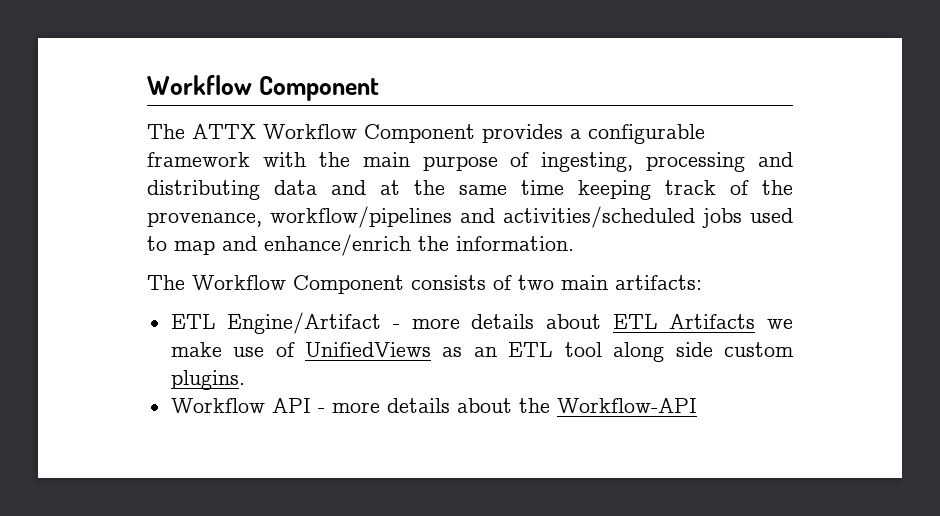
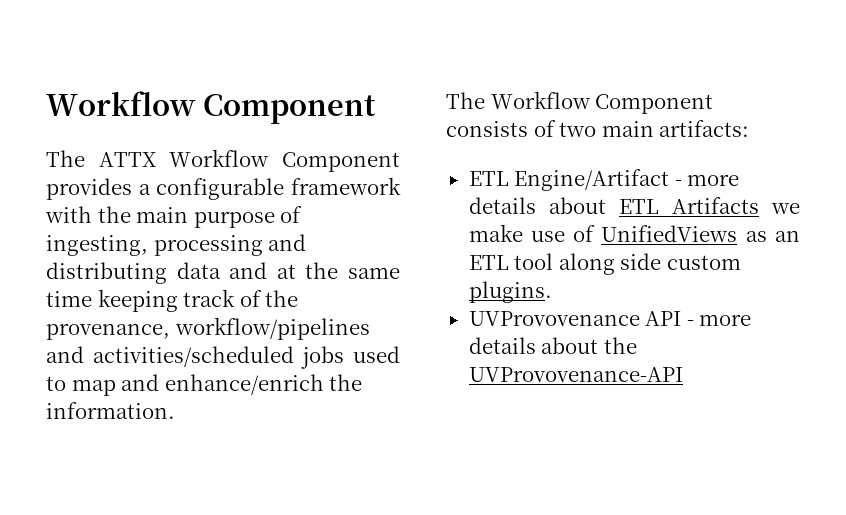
[170,398,265,413] Workflow -> [468,311,640,326] UVProvovenance
[556,398,697,413] Workflow-API -> [468,367,683,382] UVProvovenance-API

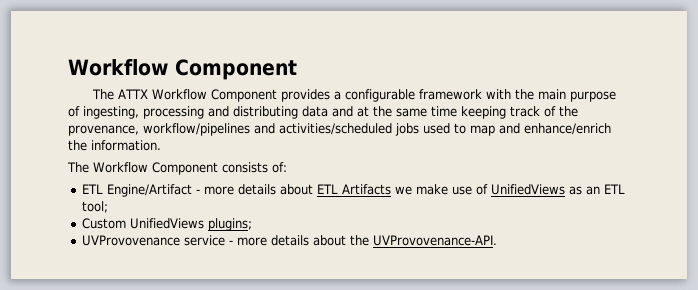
[533,120,750,137] of two main artifacts: -> [272,162,287,173] of:
[514,253,741,275] [468,281,552,303] tool along side custom plugins. -> [82,201,109,213] [82,218,253,231] tool; // Custom UnifiedViews plugins;
[645,311,682,326] API -> [184,235,226,246] service
[468,367,683,382] UVProvovenance-API -> [373,235,498,246] UVProvovenance-API.

